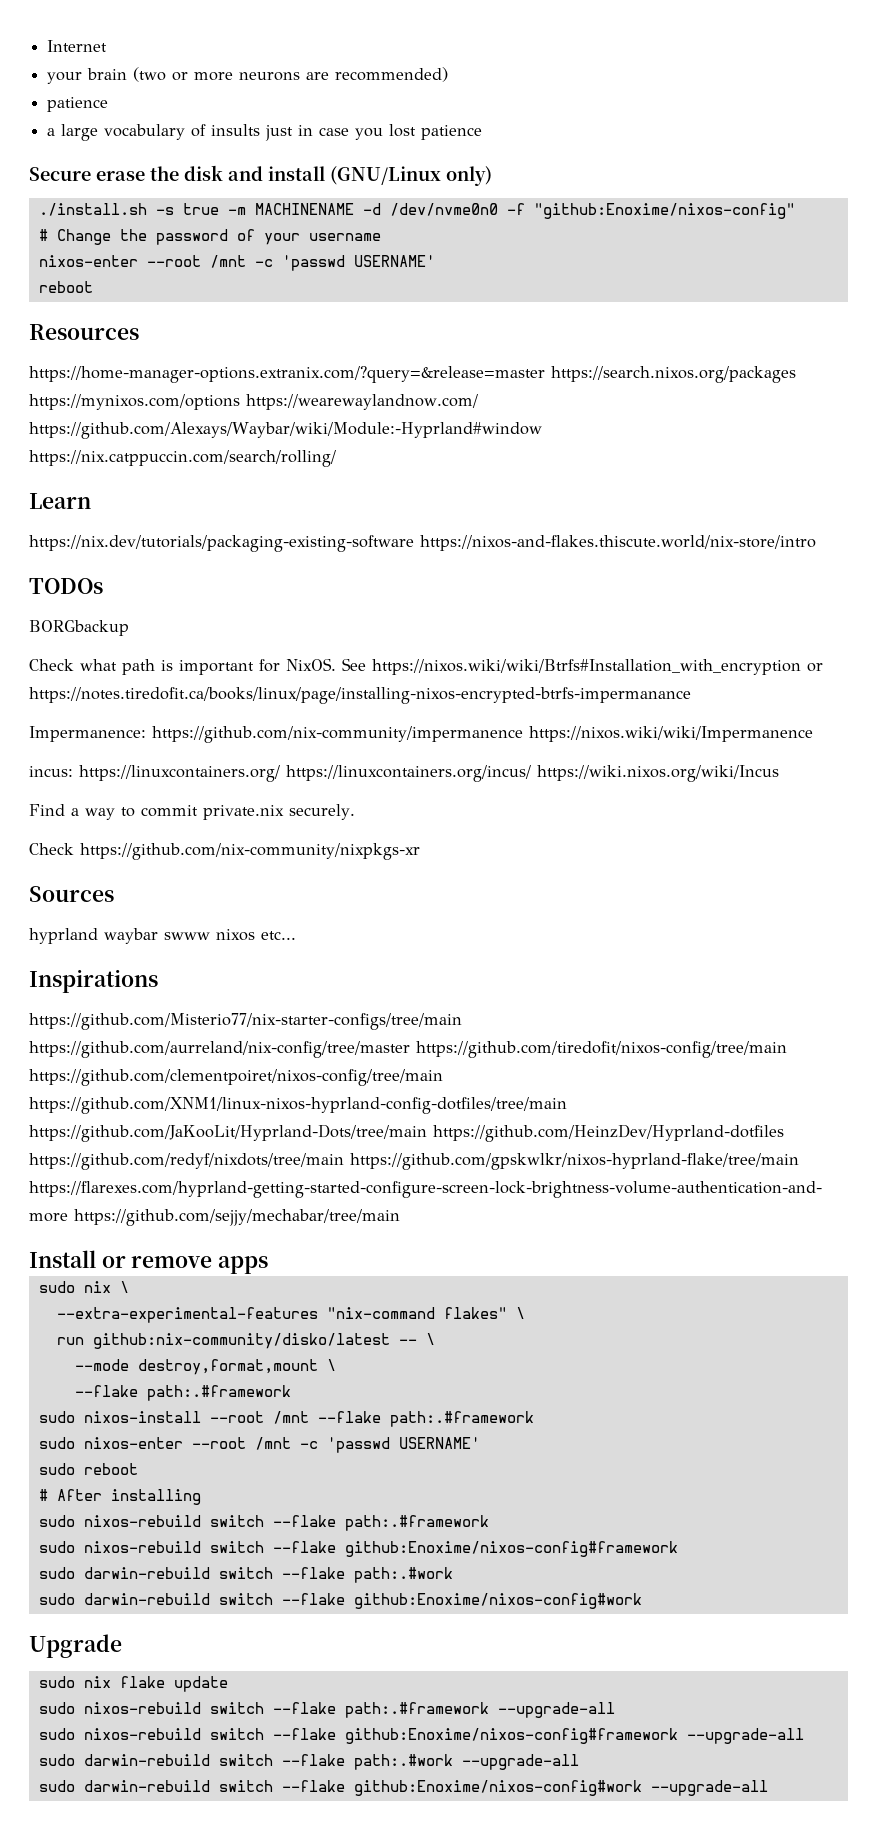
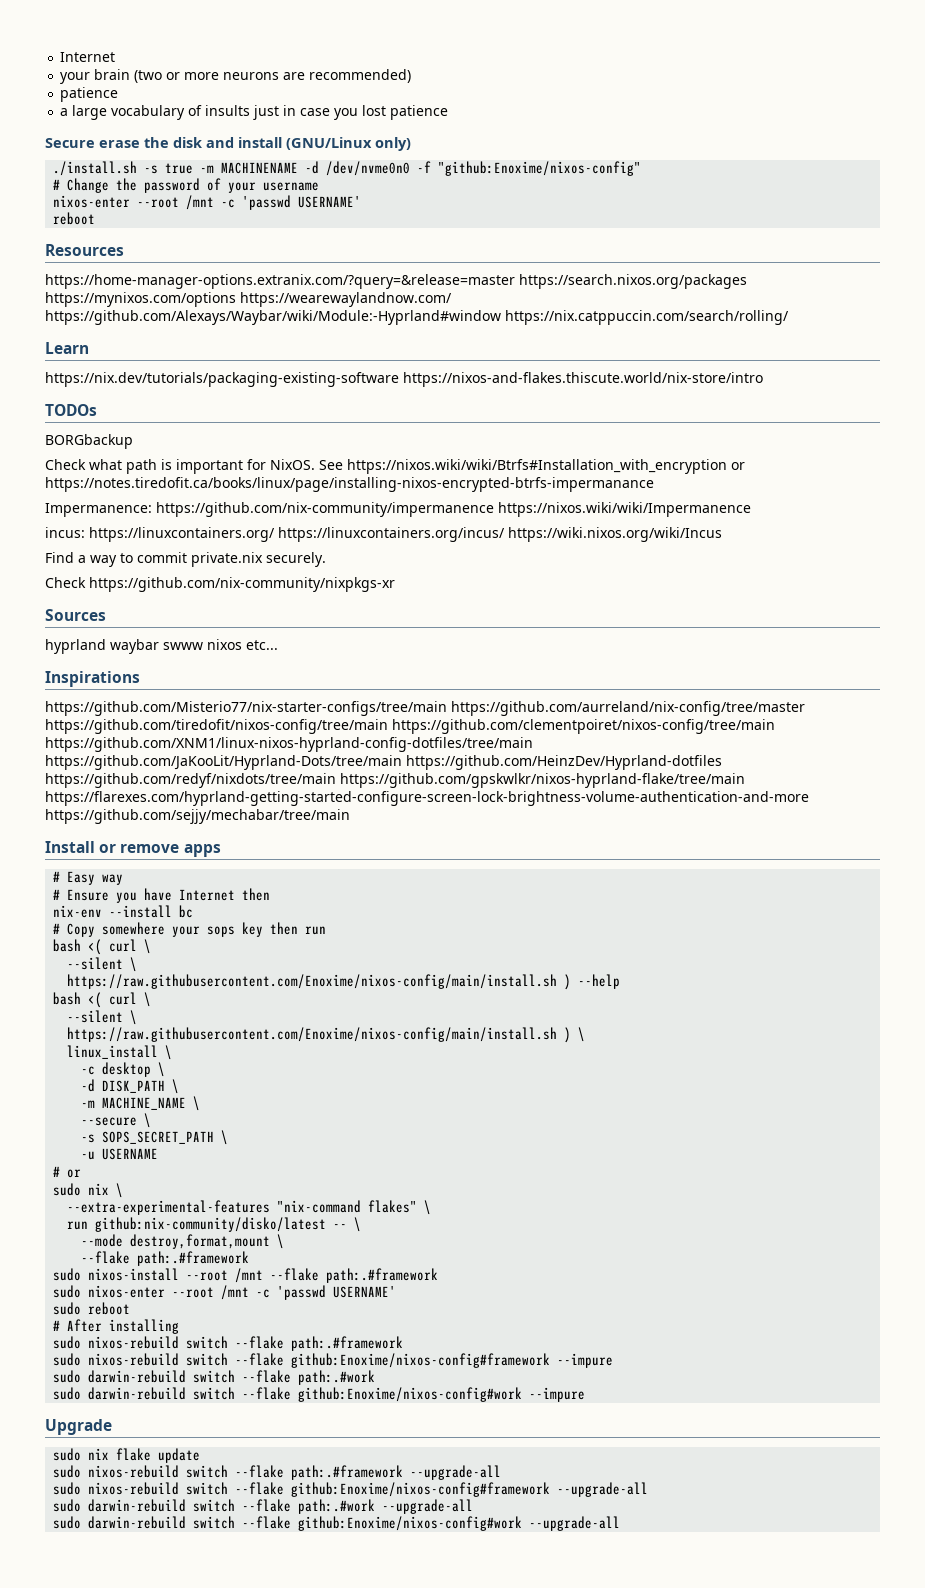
(269, 1265) none -> [53,871,124,885] [53,888,271,903] [53,905,194,918] [53,922,327,937] [53,939,152,955] [67,957,138,972] [67,974,621,990] [53,992,152,1008] [67,1010,138,1025] [67,1027,586,1043] [67,1045,173,1060] [81,1062,166,1077] [81,1079,180,1094] [81,1096,201,1111] [81,1113,152,1128] [81,1130,229,1145] [81,1148,159,1160] [53,1166,82,1178] // # Easy way // # Ensure you have Internet then // nix-env --install bc // # Copy somewhere your sops key then run // bash <( curl \ // --silent \ // https://raw.githubusercontent.com/Enoxime/nixos-config/main/install.sh ) --help // bash <( curl \ // --silent \ // https://raw.githubusercontent.com/Enoxime/nixos-config/main/install.sh ) \ // linux_install \ // -c desktop \ // -d DISK_PATH \ // -m MACHINE_NAME \ // --secure \ // -s SOPS_SECRET_PATH \ // -u USERNAME // # or
(678, 1549) none -> [557,1353,614,1368] --impure
(642, 1601) none -> [529,1387,586,1402] --impure

